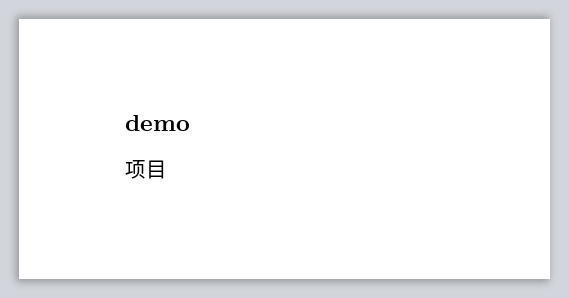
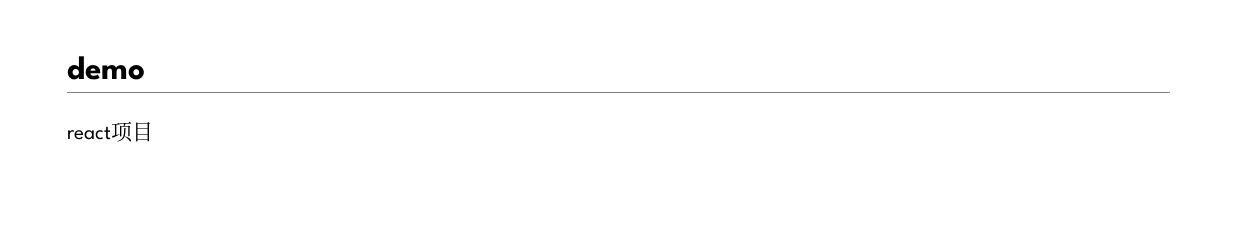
(190, 123) none -> [67,126,111,140] react

